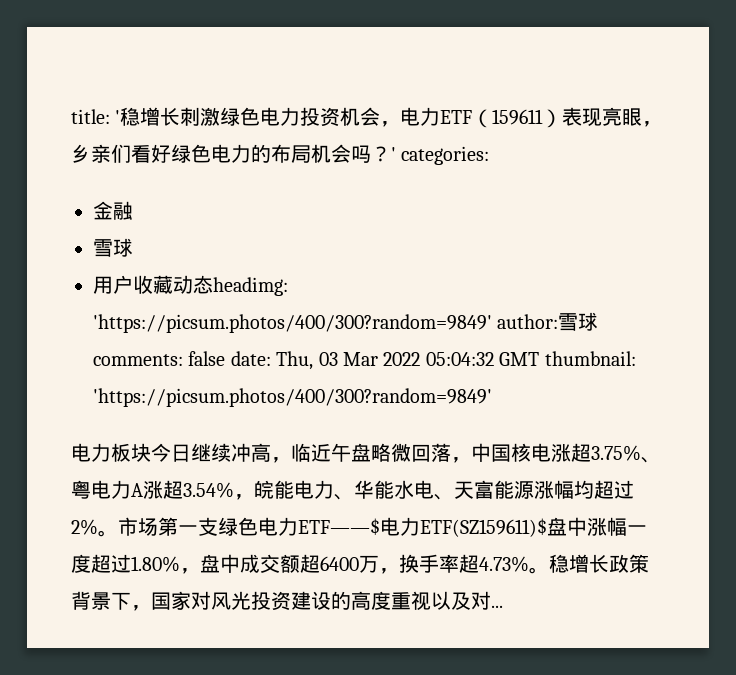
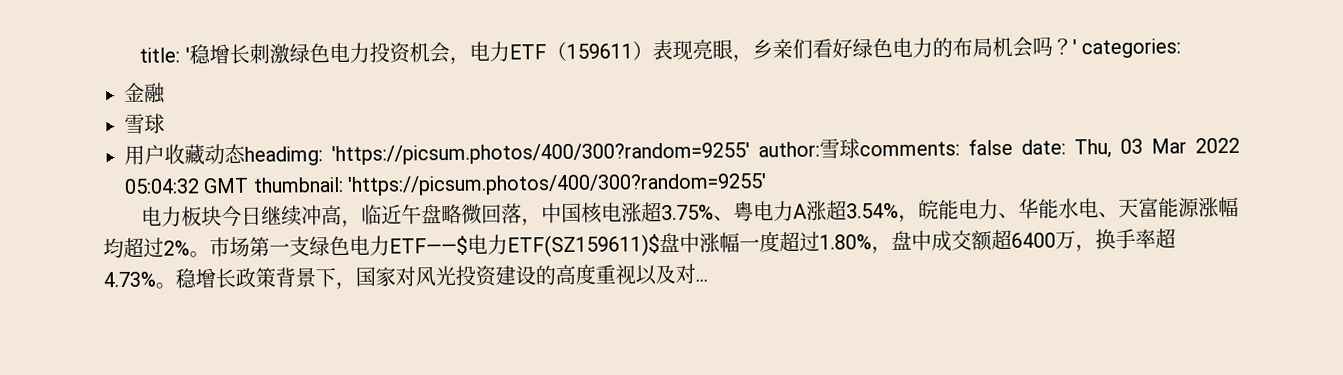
[93,314,492,333] 'https://picsum.photos/400/300?random=9849' -> [331,142,750,166] 'https://picsum.photos/400/300?random=9255'
[93,388,492,407] 'https://picsum.photos/400/300?random=9849' -> [347,173,768,196] 'https://picsum.photos/400/300?random=9255'

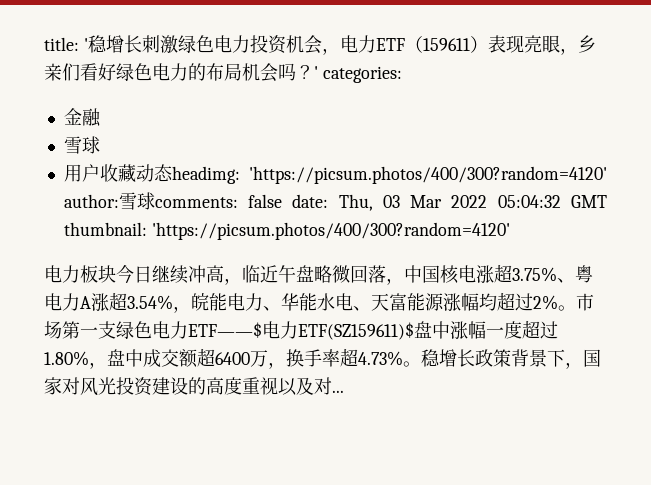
[331,142,750,166] 'https://picsum.photos/400/300?random=9255' -> [249,166,607,184] 'https://picsum.photos/400/300?random=4120'
[347,173,768,196] 'https://picsum.photos/400/300?random=9255' -> [151,222,510,240] 'https://picsum.photos/400/300?random=4120'

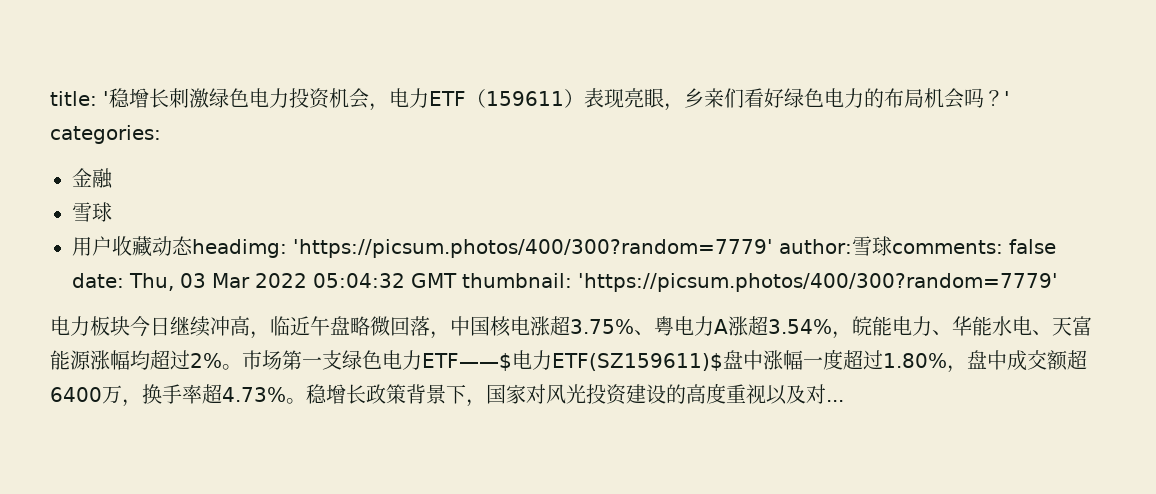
[249,166,607,184] 'https://picsum.photos/400/300?random=4120' -> [293,239,773,258] 'https://picsum.photos/400/300?random=7779'
[151,222,510,240] 'https://picsum.photos/400/300?random=4120' -> [578,273,1058,292] 'https://picsum.photos/400/300?random=7779'

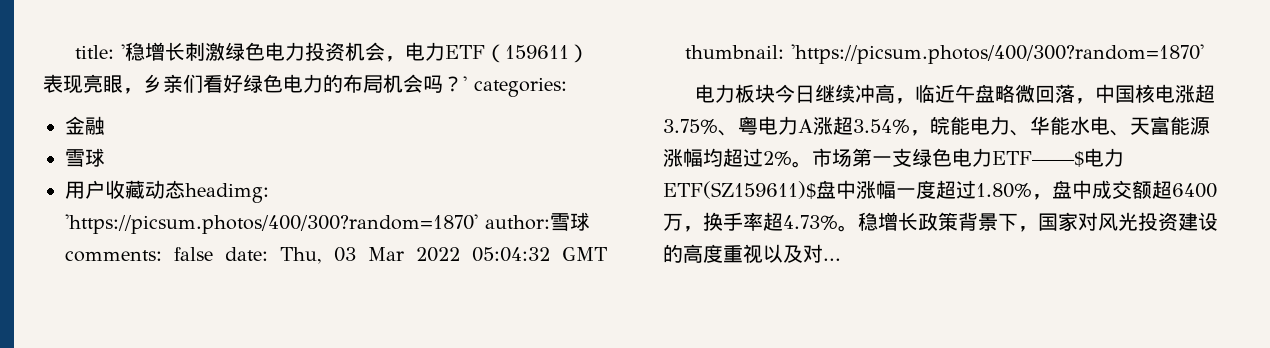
[293,239,773,258] 'https://picsum.photos/400/300?random=7779' -> [65,214,478,234] 'https://picsum.photos/400/300?random=1870'
[578,273,1058,292] 'https://picsum.photos/400/300?random=7779' -> [791,44,1204,64] 'https://picsum.photos/400/300?random=1870'

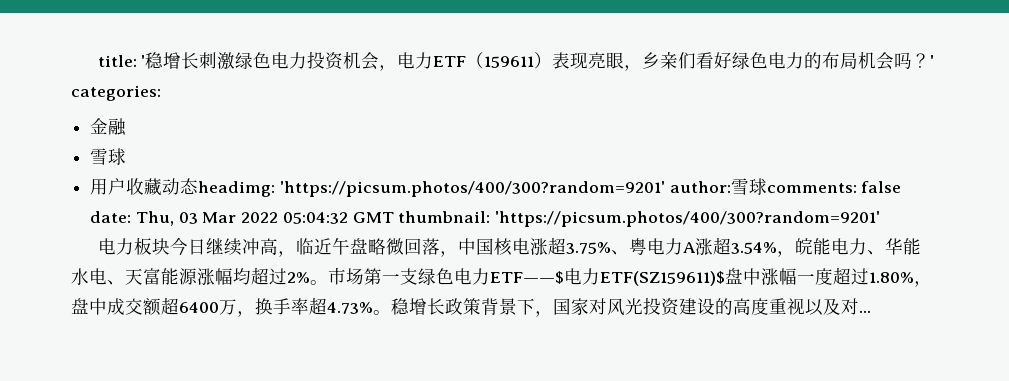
[65,214,478,234] 'https://picsum.photos/400/300?random=1870' -> [279,181,665,197] 'https://picsum.photos/400/300?random=9201'
[791,44,1204,64] 'https://picsum.photos/400/300?random=1870' -> [495,211,881,227] 'https://picsum.photos/400/300?random=9201'

